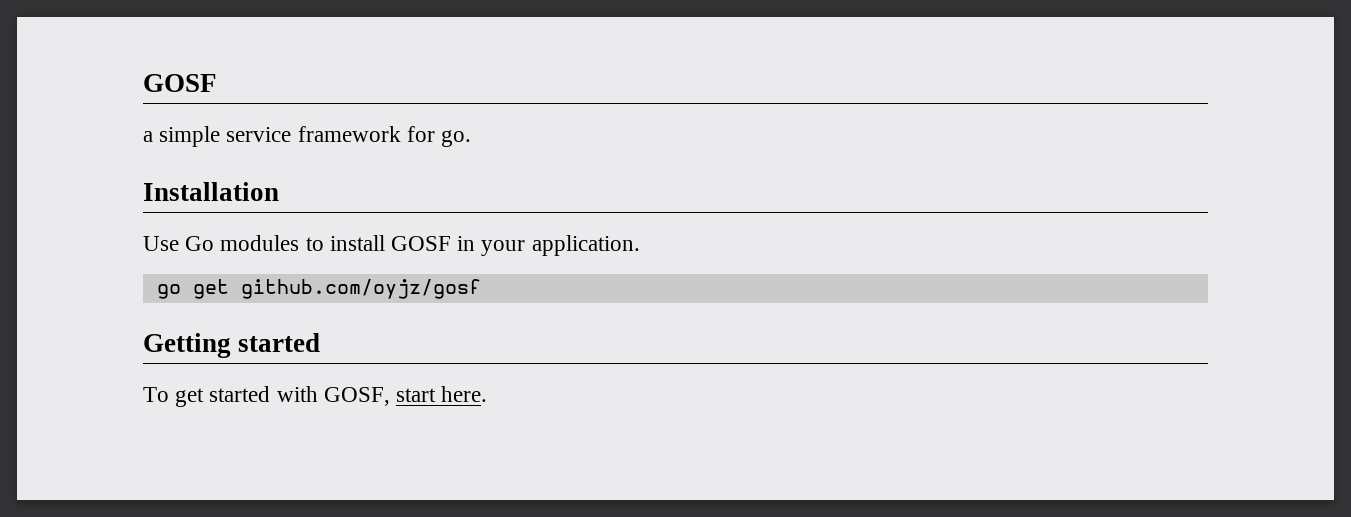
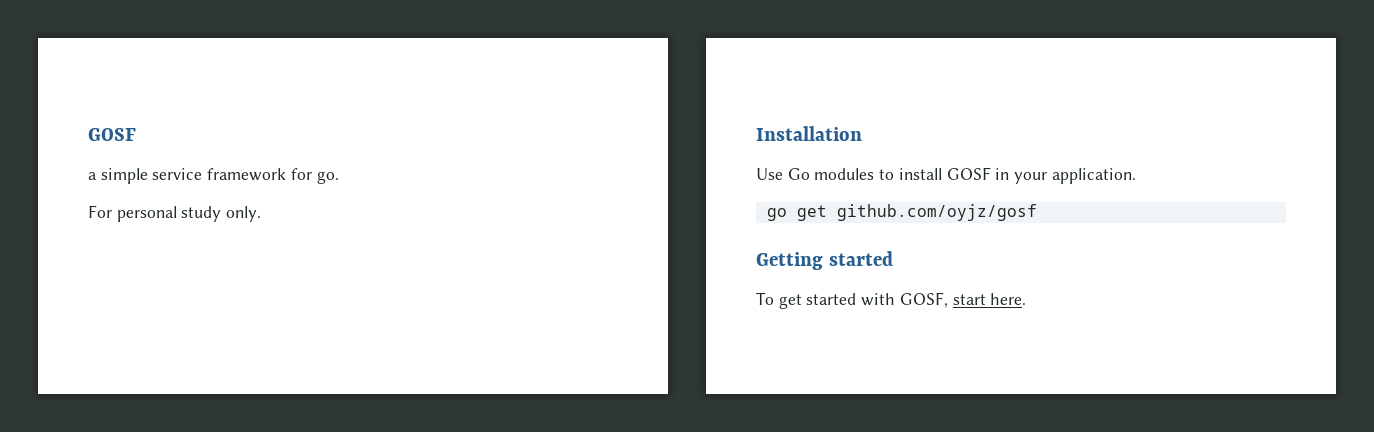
(472, 138) none -> [88,205,262,222] // For personal study only.

